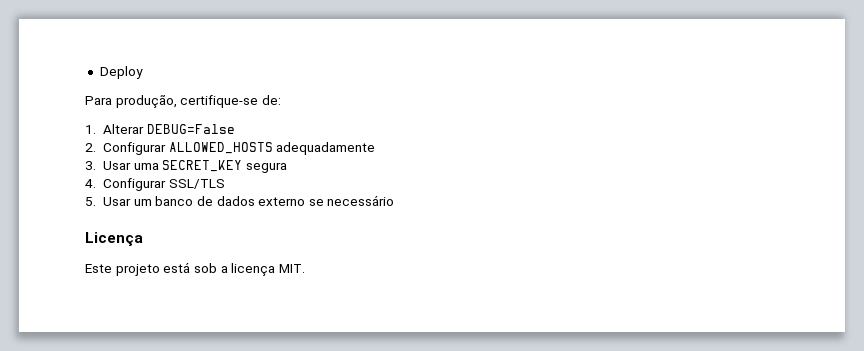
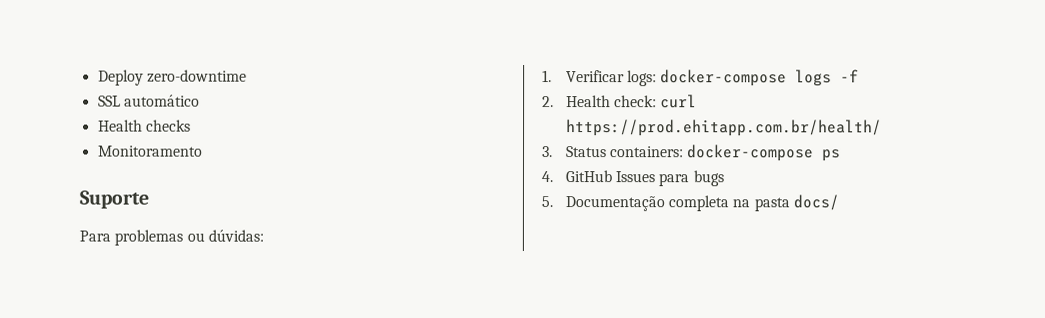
[85,95,281,108] [85,124,235,134] [85,142,376,155] [85,160,287,173] [85,178,225,191] [85,195,395,206] [85,232,143,246] [85,262,305,276] // Para produção, certifique-se de: // 1. Alterar DEBUG=False // 2. Configurar ALLOWED_HOSTS adequadamente // 3. Usar uma SECRET_KEY segura // 4. Configurar SSL/TLS // 5. Usar um banco de dados externo se necessário // Licença // Este projeto está sob a licença MIT. -> [146,69,247,83] [97,94,200,107] [97,119,191,132] [97,145,203,157] [79,190,149,209] [79,229,264,246] [542,69,860,87] [542,94,698,109] [565,119,882,137] [542,144,842,162] [541,170,724,187] [541,194,840,212] zero-downtime // SSL automático // Health checks // Monitoramento // Suporte // Para problemas ou dúvidas: // 1. Verificar logs: docker-compose logs -f // 2. Health check: curl https://prod.ehitapp.com.br/health/ // 3. Status containers: docker-compose ps // 4. GitHub Issues para bugs // 5. Documentação completa na pasta docs/

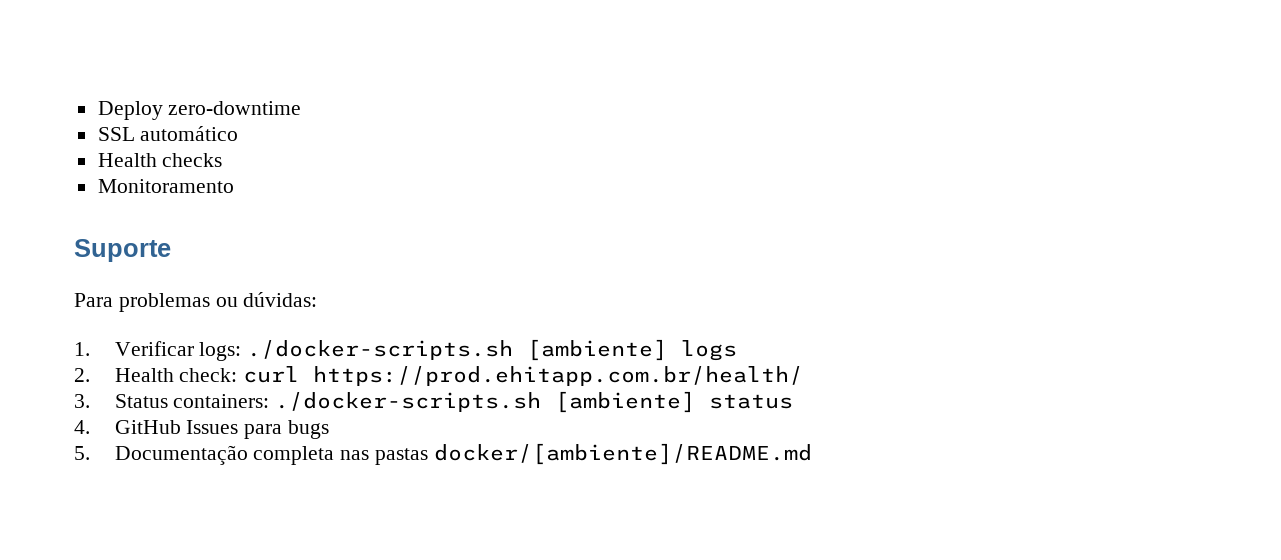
[660,69,788,87] docker-compose -> [247,339,668,361] ./docker-scripts.sh [ambiente]
[840,69,860,83] -f -> (738, 350) none
[686,144,842,162] docker-compose ps -> [275,391,794,413] ./docker-scripts.sh [ambiente] status
[732,194,840,212] na pasta docs/ -> [340,443,812,465] nas pastas docker/[ambiente]/README.md

